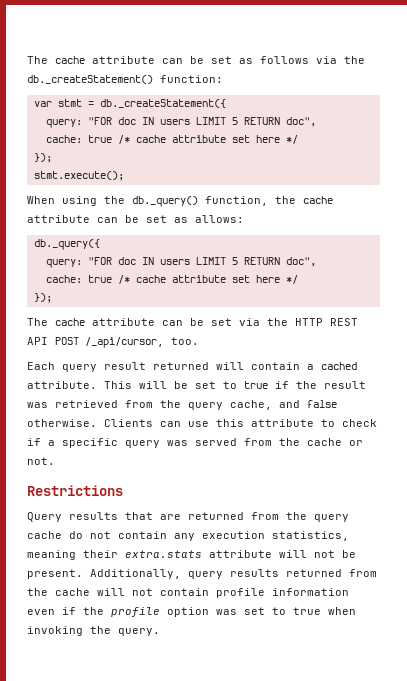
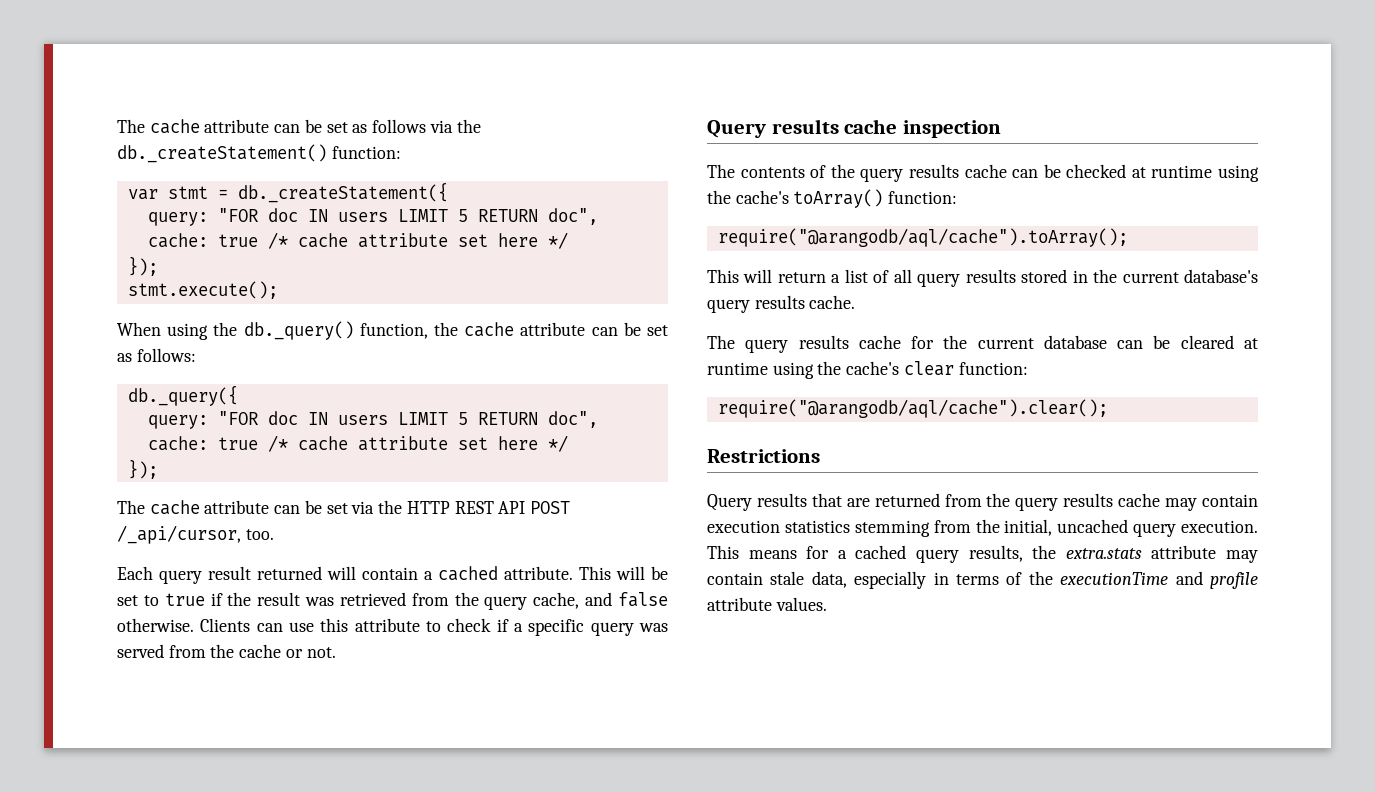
[195,215,244,223] allows: -> [136,348,196,362] follows:
(55, 461) none -> [707,119,1001,138] [707,164,1259,182] [707,189,958,208] [717,228,1128,247] [707,269,1258,287] [707,295,856,313] [707,335,1258,353] [707,361,1028,379] [717,399,1108,418] // Query results cache inspection // The contents of the query results cache can be checked at runtime using the cache's toArray() function: // require("@arangodb/aql/cache").toArray(); // This will return a list of all query results stored in the current database's query results cache. // The query results cache for the current database can be cleared at runtime using the cache's clear function: // require("@arangodb/aql/cache").clear();
[27,531,349,541] [27,550,356,560] [27,569,377,579] [27,588,349,598] [27,607,356,617] [27,626,160,636] cache do not contain any execution statistics, meaning their extra.stats attribute will not be present. Additionally, query results returned from the cache will not contain profile information even if the profile option was set to true when invoking the query. -> [1063,493,1258,511] [707,519,1258,537] [707,545,1258,563] [707,571,1258,589] [707,597,827,611] results cache may contain execution statistics stemming from the initial, uncached query execution. This means for a cached query results, the extra.stats attribute may contain stale data, especially in terms of the executionTime and profile attribute values.

